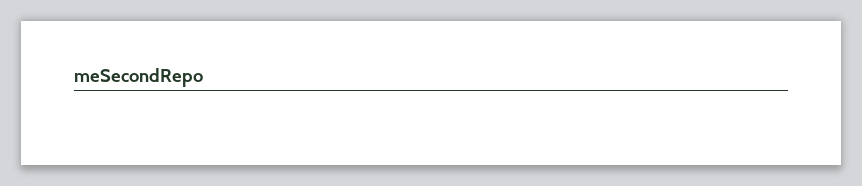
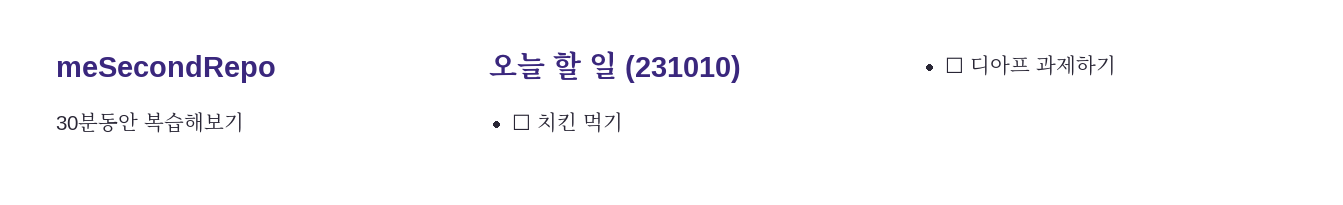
(203, 77) none -> [56,112,244,133] [489,51,741,83] [511,112,623,133] [944,55,1116,76] // 30분동안 복습해보기 // 오늘 할 일 (231010) // ☐ 치킨 먹기 // ☐ 디아프 과제하기

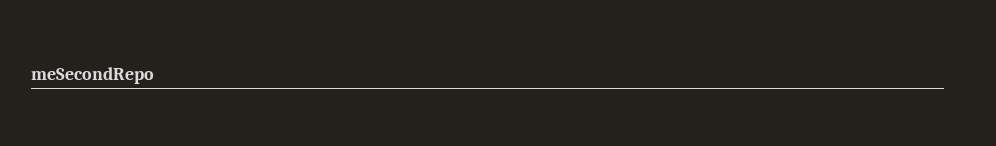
[56,112,244,133] [489,51,741,83] [511,112,623,133] [944,55,1116,76] // 30분동안 복습해보기 // 오늘 할 일 (231010) // ☐ 치킨 먹기 // ☐ 디아프 과제하기 -> (154, 75) none

